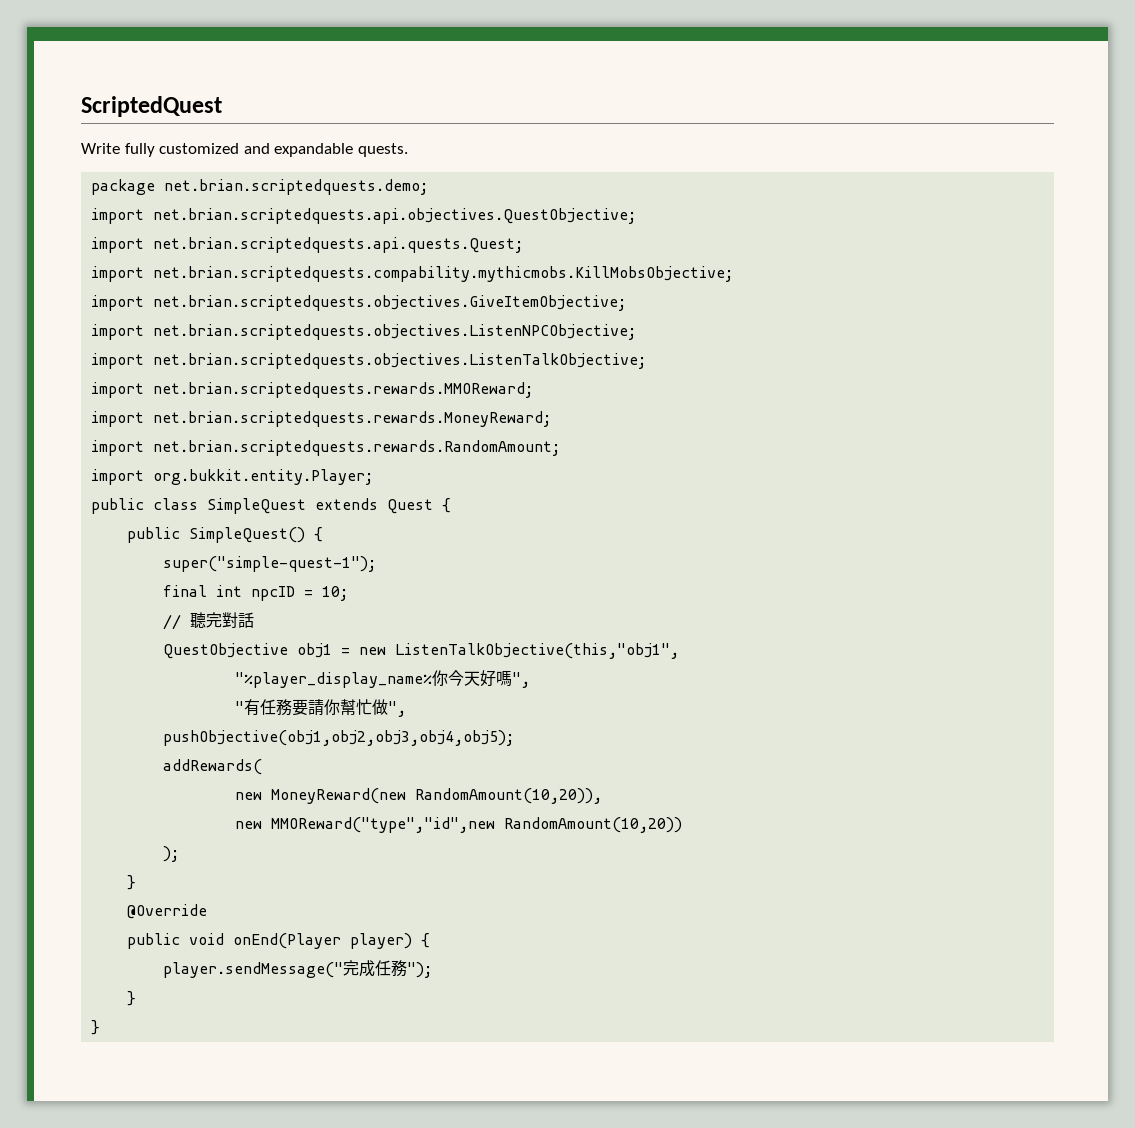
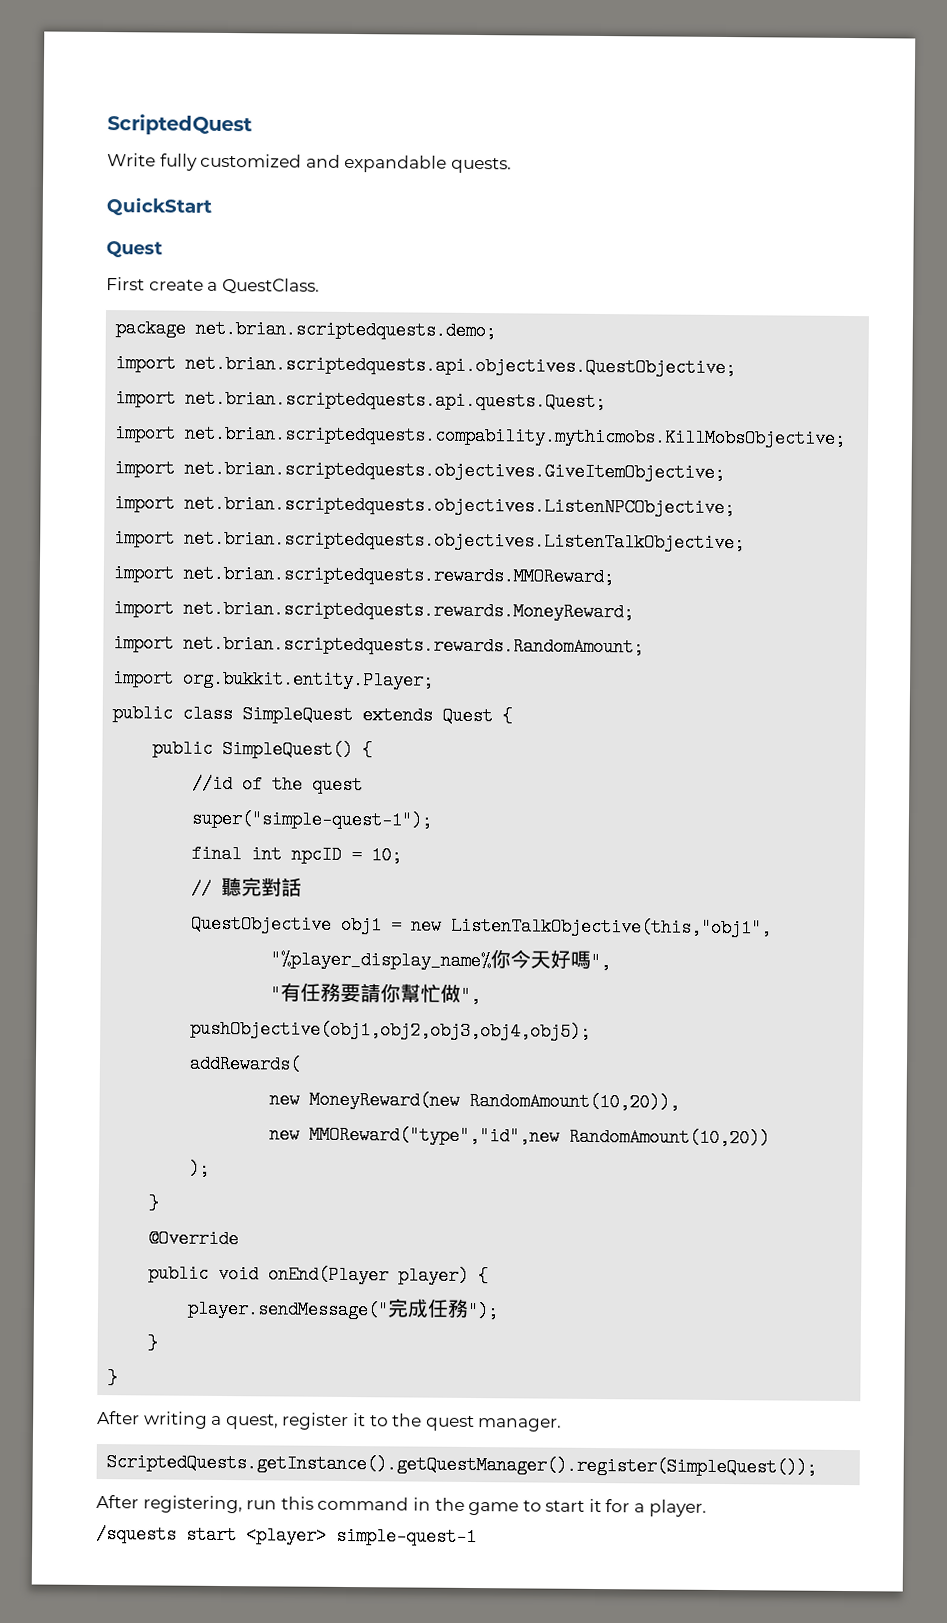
(408, 150) none -> [106,197,212,216] [106,241,163,258] [106,277,320,295] // QuickStart // Quest // First create a QuestClass.
(324, 534) none -> [192,774,364,795] // //id of the quest
(101, 1027) none -> [97,1410,563,1432] [106,1453,818,1477] [96,1494,707,1517] [96,1524,477,1547] // After writing a quest, register it to the quest manager. // ScriptedQuests.getInstance().getQuestManager().register(SimpleQuest()); // After registering, run this command in the game to start it for a player. // /squests start <player> simple-quest-1

